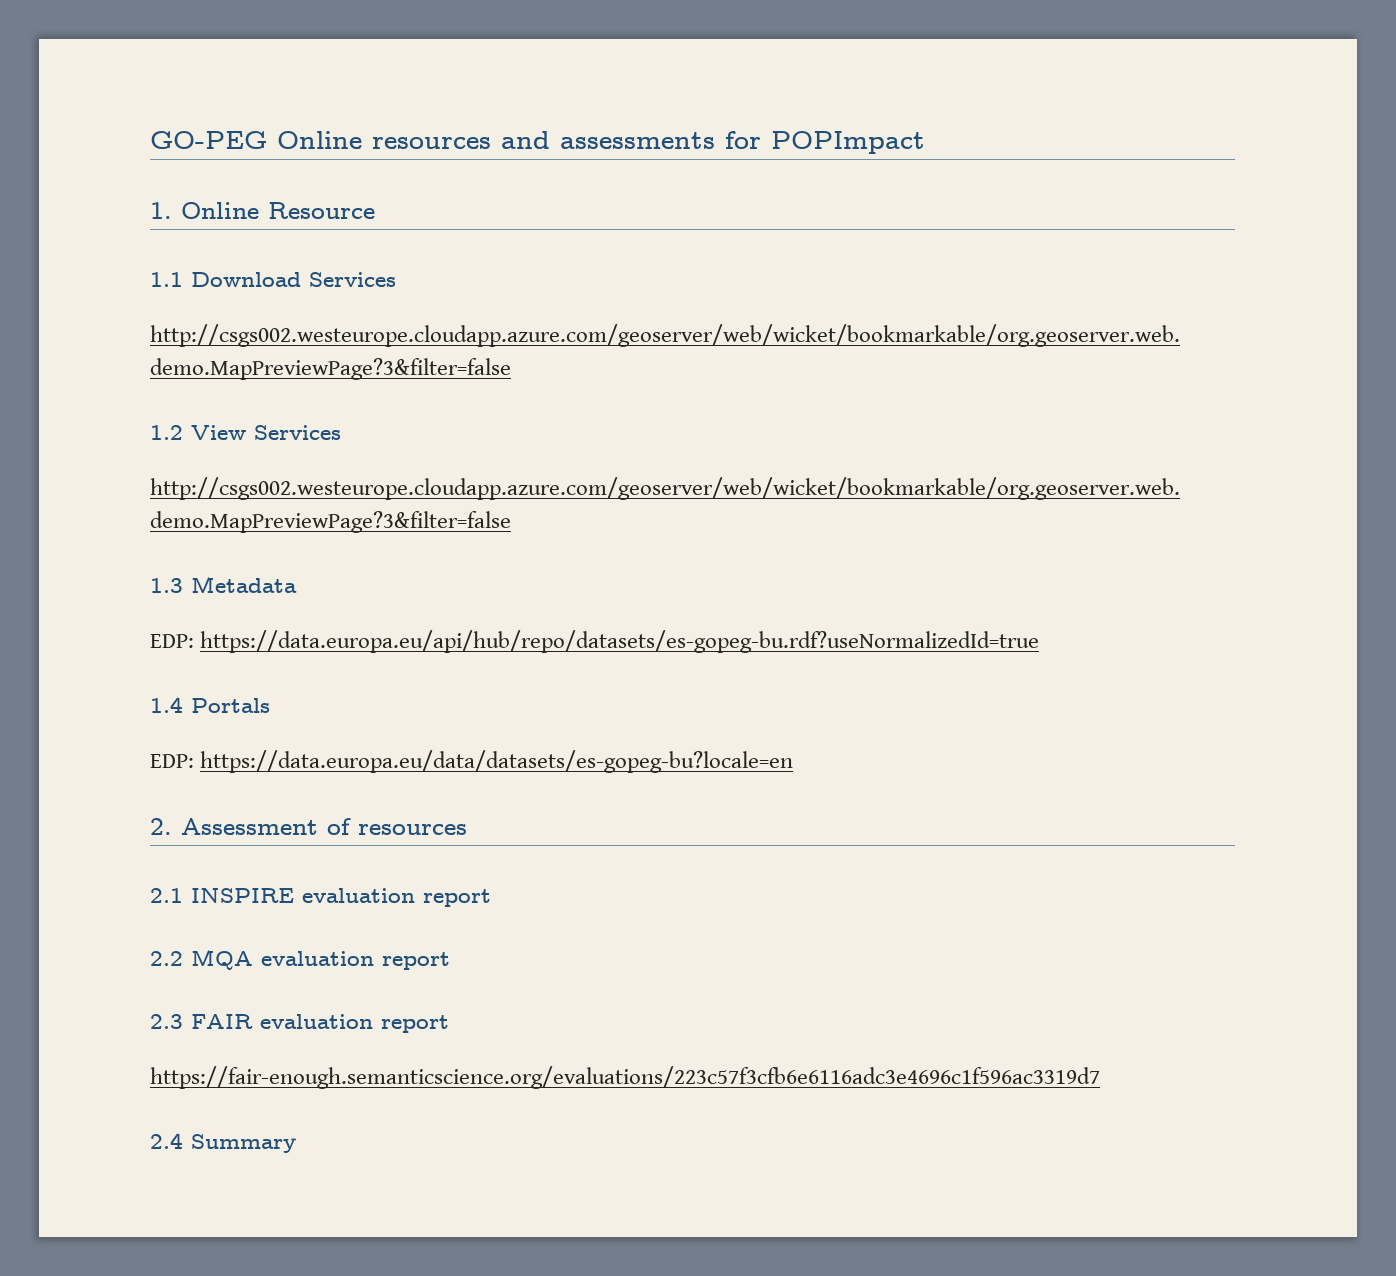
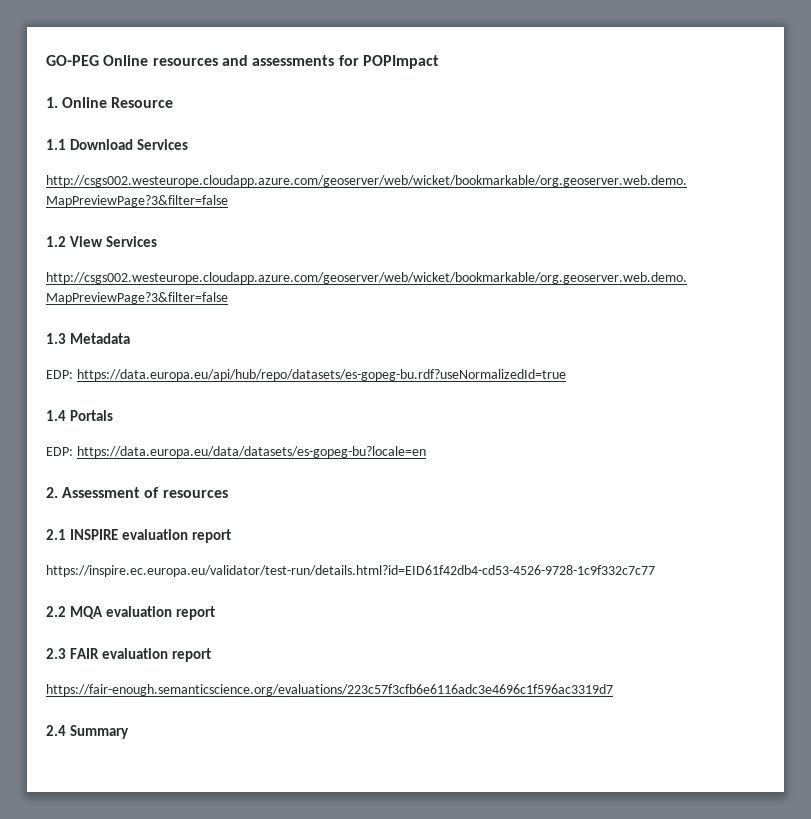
(491, 898) none -> [46,565,655,577] // https://inspire.ec.europa.eu/validator/test-run/details.html?id=EID61f42db4-cd53-4526-9728-1c9f332c7c77

